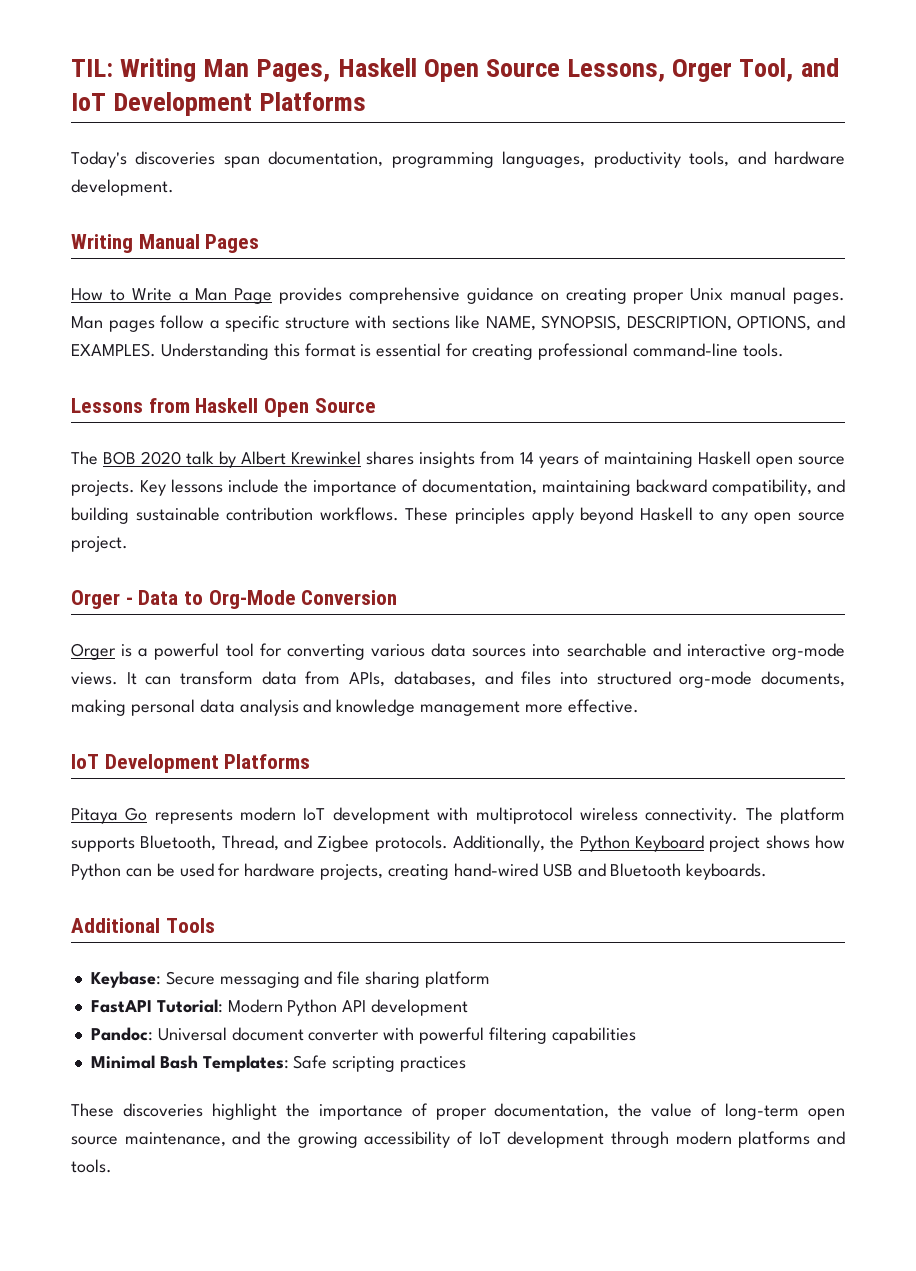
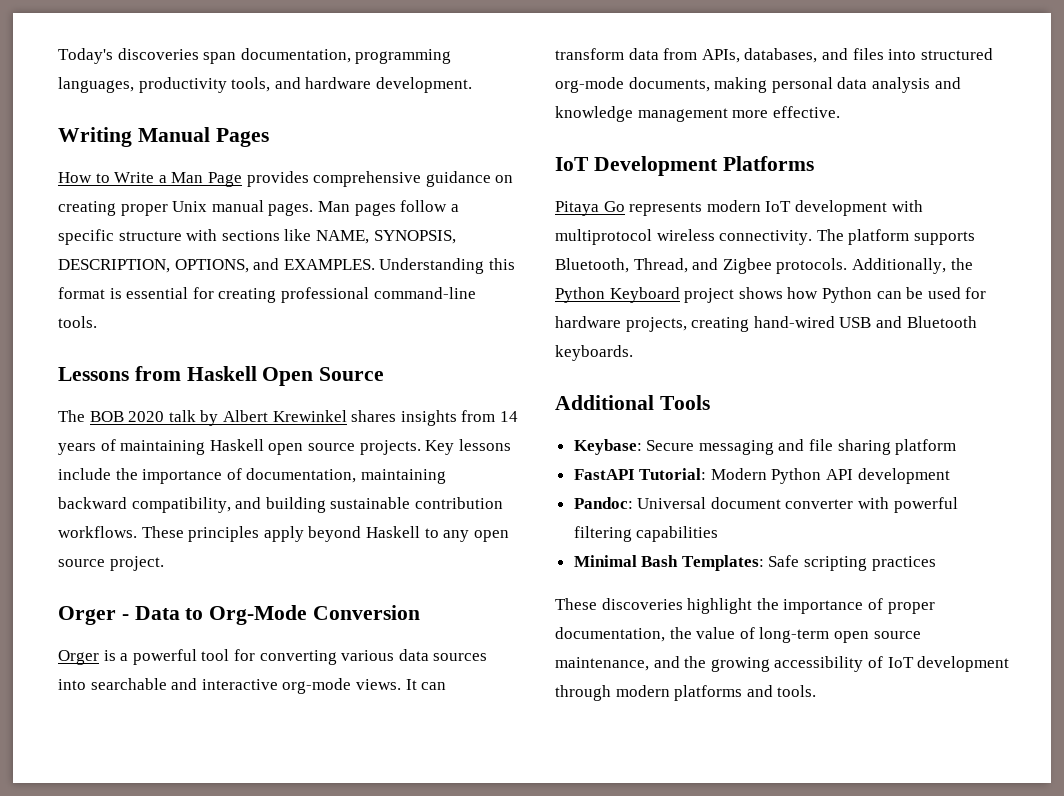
[71,58,839,82] [71,92,367,116] TIL: Writing Man Pages, Haskell Open Source Lessons, Orger Tool, and IoT Development Platforms // -> (58, 56) none

